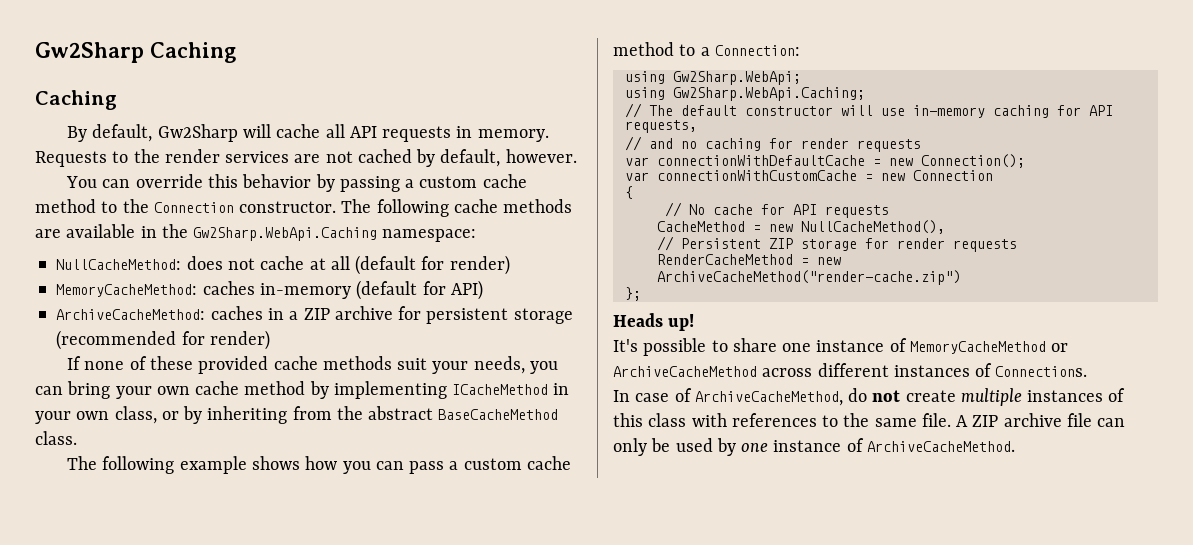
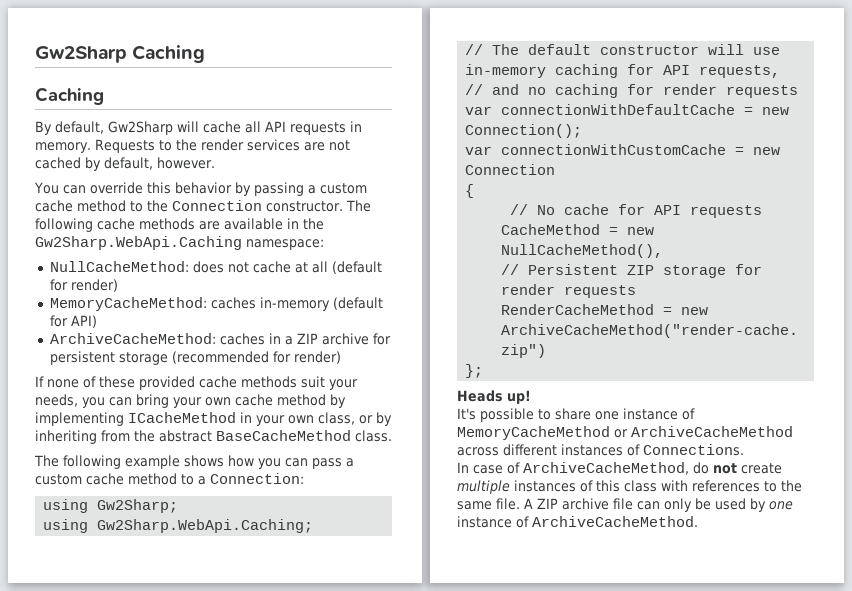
[672,71,801,85] Gw2Sharp.WebApi; -> [97,499,179,513] Gw2Sharp;

